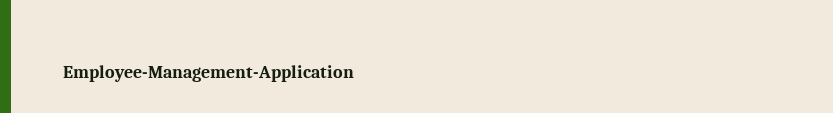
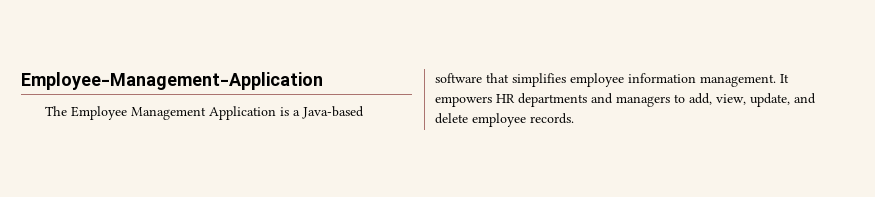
(354, 73) none -> [44,106,364,120] [435,73,789,87] [435,93,816,107] [435,113,574,127] // The Employee Management Application is a Java-based software that simplifies employee information management. It empowers HR departments and managers to add, view, update, and delete employee records.

